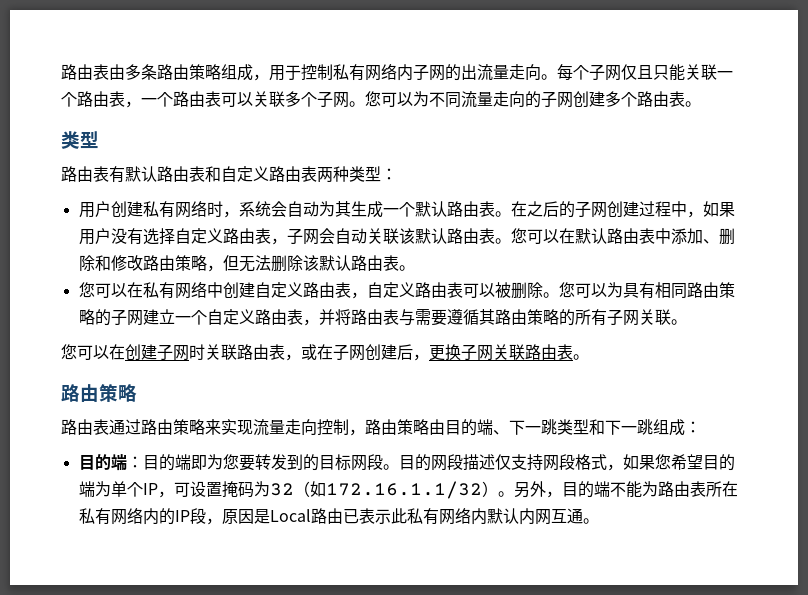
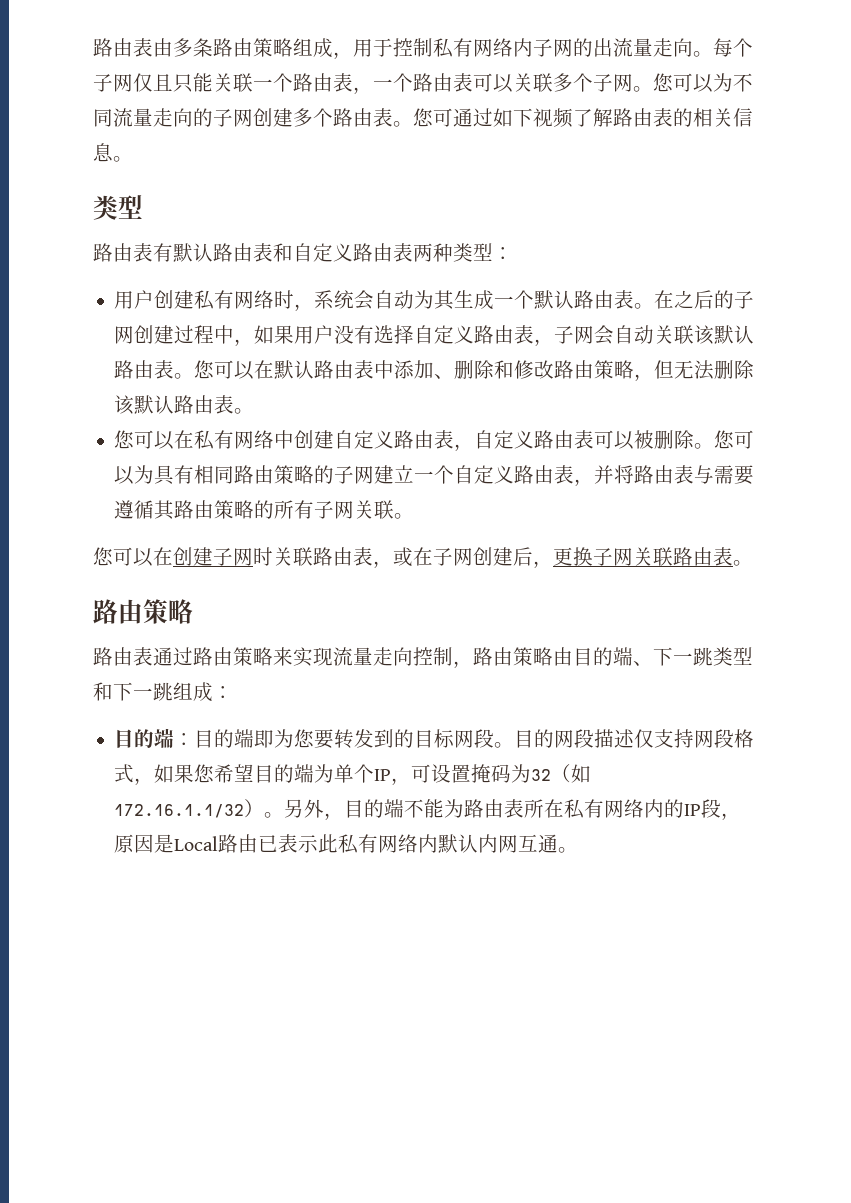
(701, 104) none -> [413,108,753,128] [93,143,133,162] 您可通过如下视频了解路由表的相关信息。

